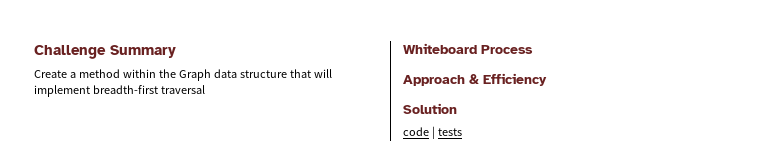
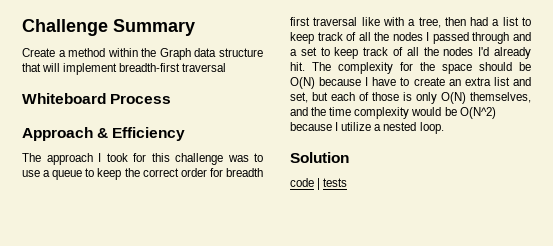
(547, 79) none -> [22,153,263,165] [22,168,263,180] [290,17,531,28] [290,32,531,44] [290,47,531,59] [290,62,531,74] [290,77,531,89] [290,92,531,104] [290,107,496,119] [290,122,444,134] // The approach I took for this challenge was to use a queue to keep the correct order for breadth first traversal like with a tree, then had a list to keep track of all the nodes I passed through and a set to keep track of all the nodes I'd already hit. The complexity for the space should be O(N) because I have to create an extra list and set, but each of those is only O(N) themselves, and the time complexity would be O(N^2) because I utilize a nested loop.

